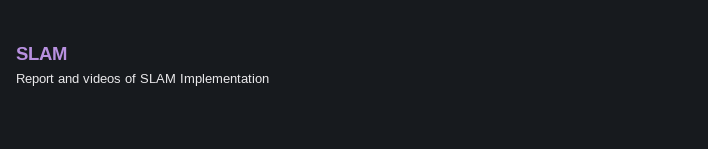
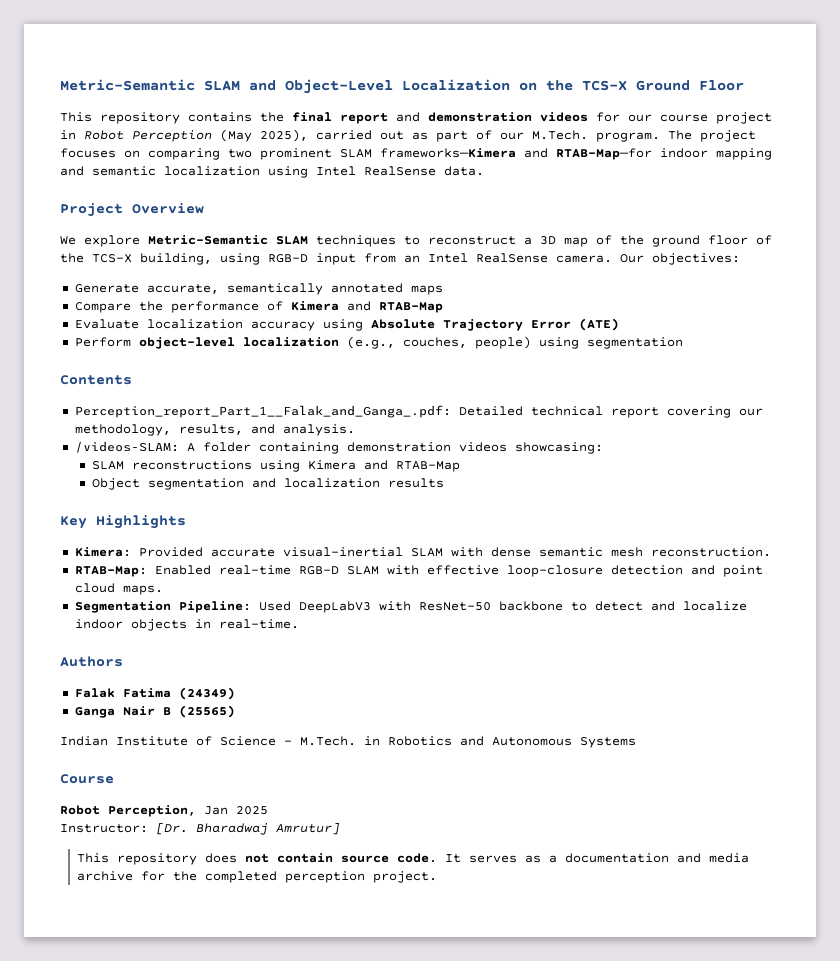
[16,47,67,60] [16,74,269,86] SLAM // Report and videos of SLAM Implementation -> [60,79,744,94] [60,112,772,124] [60,129,756,142] [60,148,772,160] [60,166,484,178] [60,203,204,217] [60,235,772,247] [60,253,740,265] [74,283,443,295] [74,301,443,313] [74,318,619,331] [74,336,683,349] [60,375,132,385] [74,405,763,418] [74,424,355,436] [74,441,603,454] [91,460,460,472] [91,478,444,490] [60,515,186,529] [74,547,771,557] [74,565,763,577] [74,583,163,595] [74,601,747,613] [74,619,299,631] [60,656,123,667] [74,687,235,700] [74,705,235,718] [60,736,636,748] [60,774,114,784] [60,805,268,817] [60,822,340,835] [77,853,750,865] [77,871,438,883] Metric-Semantic SLAM and Object-Level Localization on the TCS-X Ground Floor // This repository contains the final report and demonstration videos for our course project in Robot Perception (May 2025), carried out as part of our M.Tech. program. The project focuses on comparing two prominent SLAM frameworks—Kimera and RTAB-Map—for indoor mapping and semantic localization using Intel RealSense data. // Project Overview // We explore Metric-Semantic SLAM techniques to reconstruct a 3D map of the ground floor of the TCS-X building, using RGB-D input from an Intel RealSense camera. Our objectives: // Generate accurate, semantically annotated maps // Compare the performance of Kimera and RTAB-Map // Evaluate localization accuracy using Absolute Trajectory Error (ATE) // Perform object-level localization (e.g., couches, people) using segmentation // Contents // Perception_report_Part_1__Falak_and_Ganga_.pdf: Detailed technical report covering our methodology, results, and analysis. // /videos-SLAM: A folder containing demonstration videos showcasing: // SLAM reconstructions using Kimera and RTAB-Map // Object segmentation and localization results // Key Highlights // Kimera: Provided accurate visual-inertial SLAM with dense semantic mesh reconstruction. // RTAB-Map: Enabled real-time RGB-D SLAM with effective loop-closure detection and point cloud maps. // Segmentation Pipeline: Used DeepLabV3 with ResNet-50 backbone to detect and localize indoor objects in real-time. // Authors // Falak Fatima (24349) // Ganga Nair B (25565) // Indian Institute of Science – M.Tech. in Robotics and Autonomous Systems // Course // Robot Perception, Jan 2025 // Instructor: [Dr. Bharadwaj Amrutur] // This repository does not contain source code. It serves as a documentation and media archive for the completed perception project.

